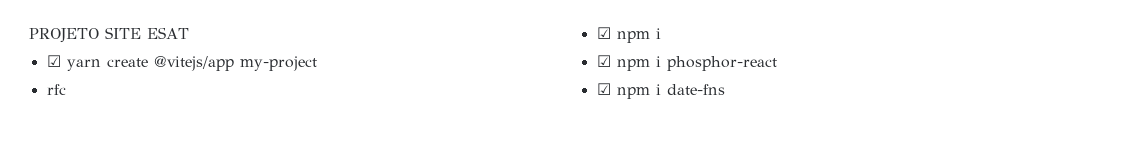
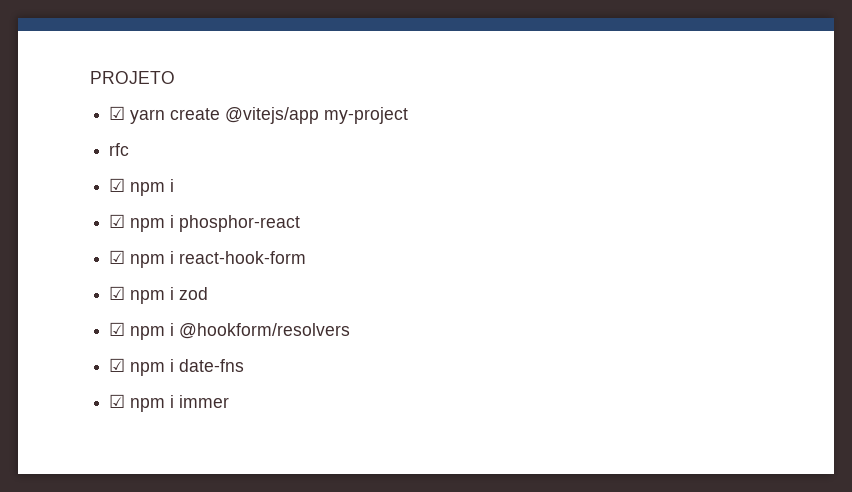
[105,27,189,39] SITE ESAT -> (175, 77) none
(777, 63) none -> [109,250,307,268] [109,286,209,304] [109,322,351,340] // ☑ npm i react-hook-form // ☑ npm i zod // ☑ npm i @hookform/resolvers
(725, 89) none -> [109,394,230,412] // ☑ npm i immer

